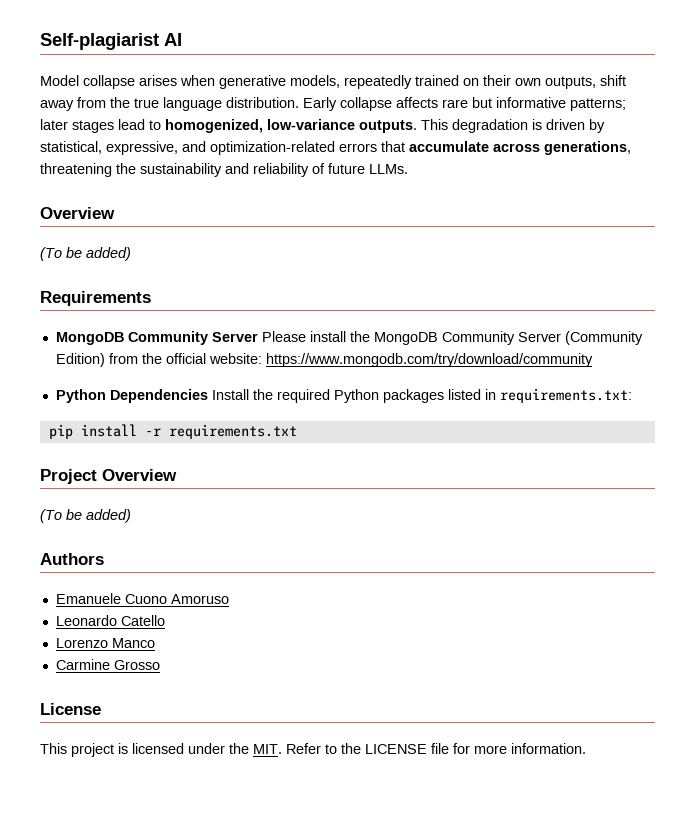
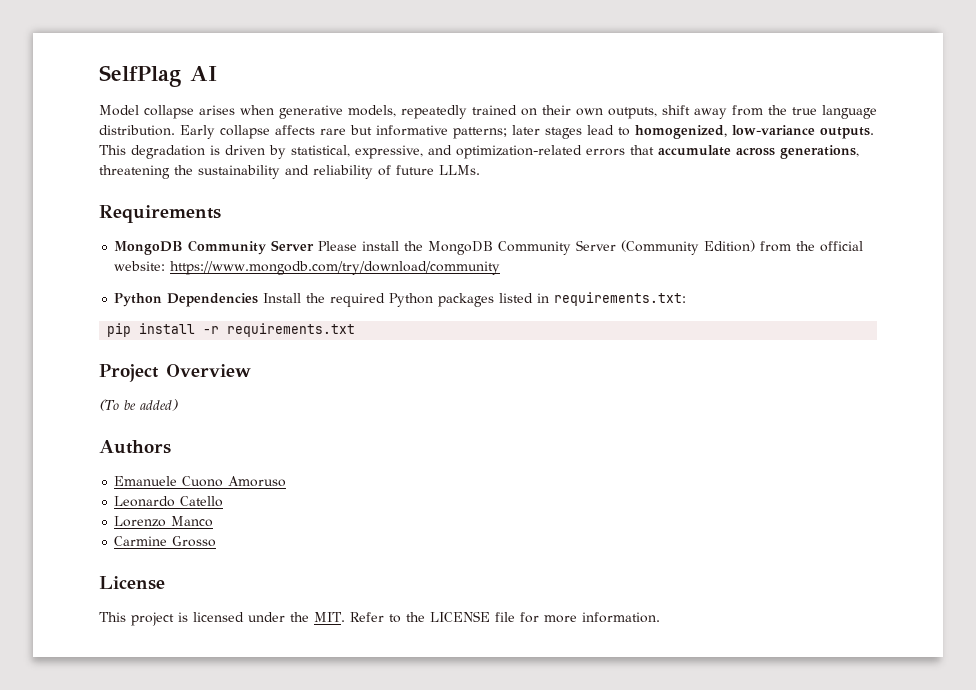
[40,33,159,50] Self-plagiarist -> [99,65,181,87] SelfPlag
[40,207,115,219] [40,247,131,261] // Overview // (To be added) -> (480, 170) none

